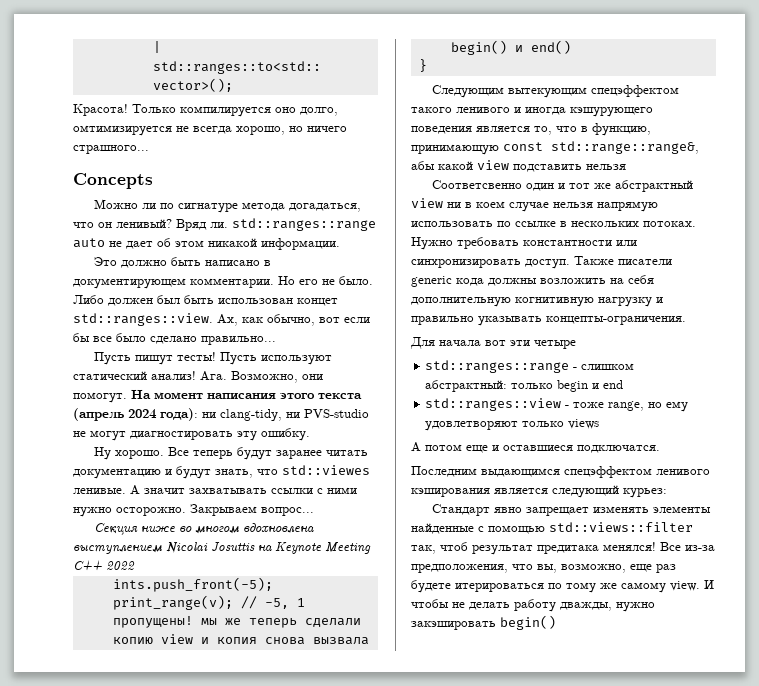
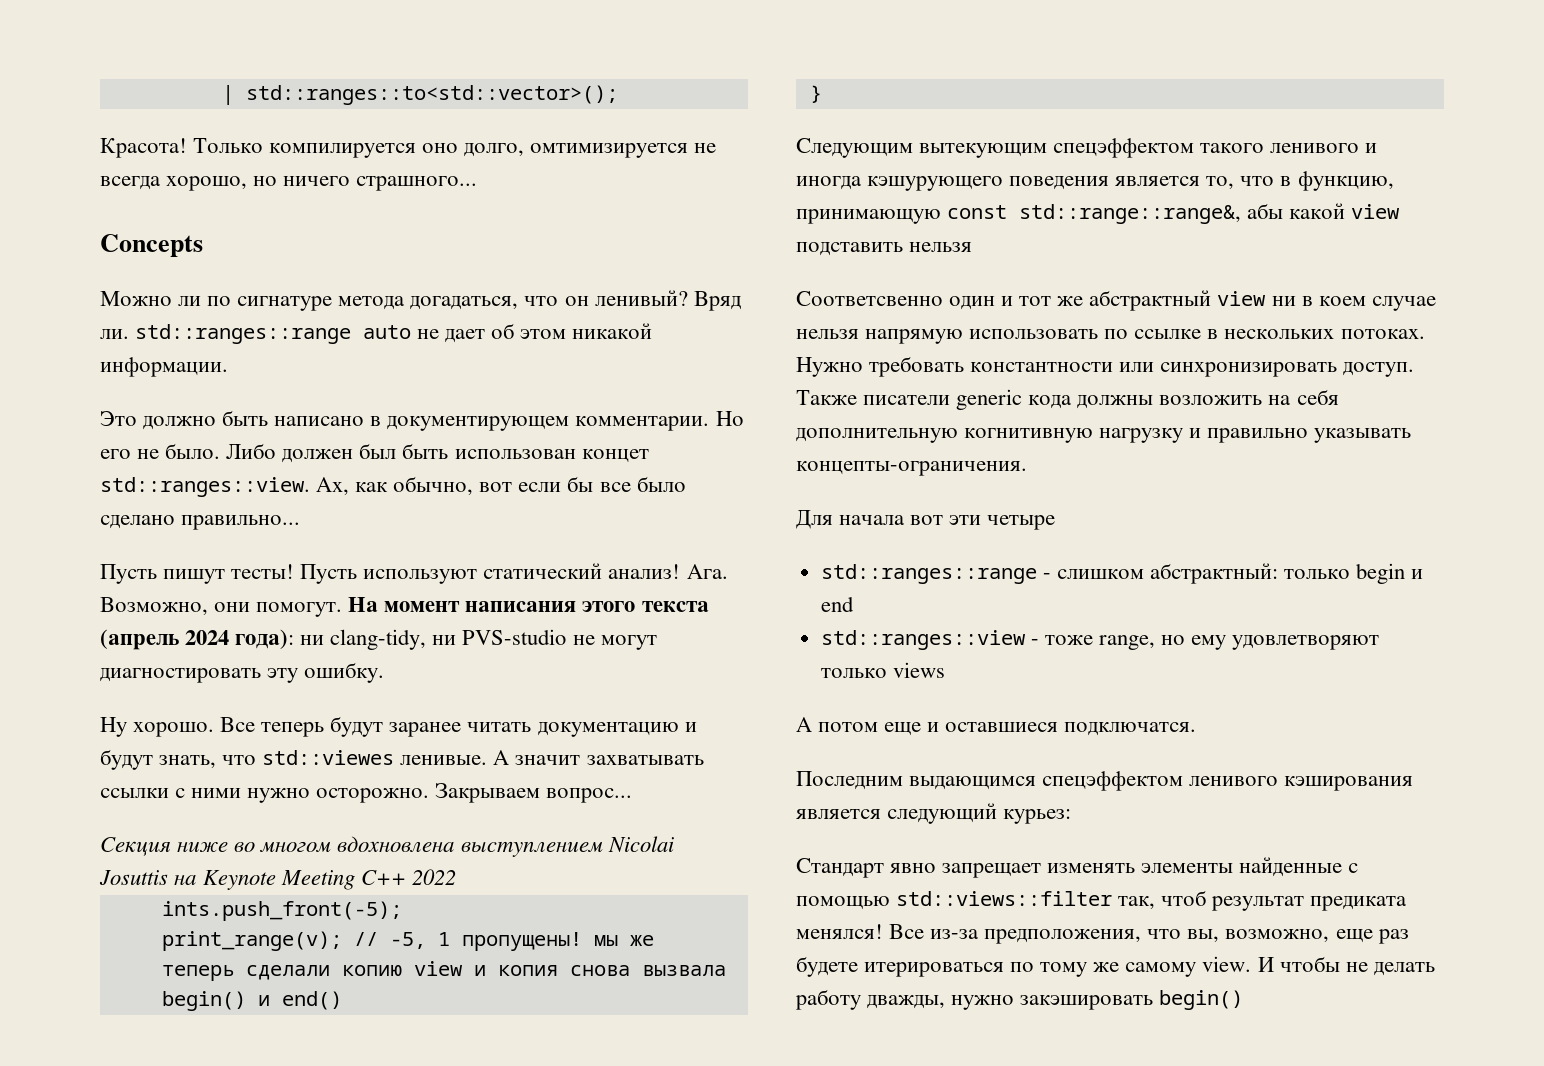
[537,545,599,554] предитака -> [1310,896,1408,911] предиката

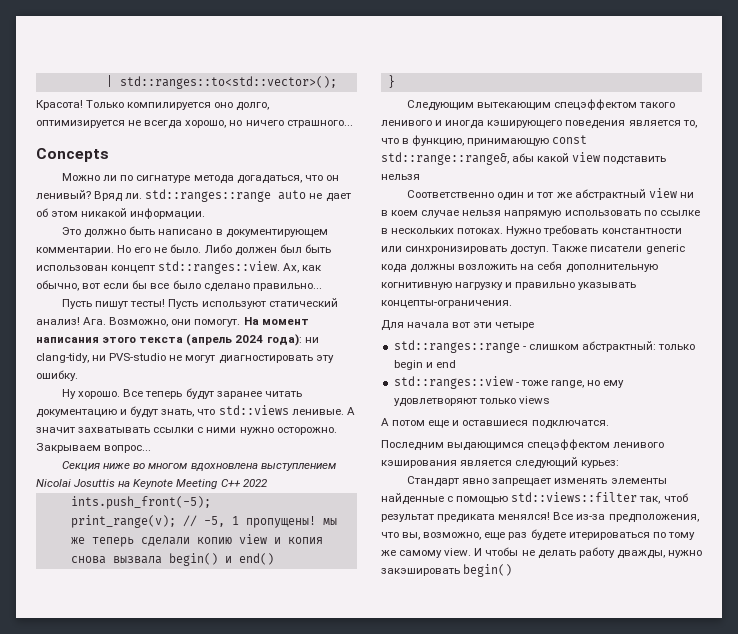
[530,143,689,158] омтимизируется -> [36,120,125,128] оптимизируется
[581,449,649,463] концет -> [111,265,156,273] концепт
[262,750,395,765] std::viewes -> [218,405,289,415] std::views
[919,143,1048,158] вытекующим -> [477,102,552,110] вытекающим
[867,176,1004,191] кэшурующего -> [487,120,563,128] кэширующего
[796,291,943,306] Соответсвенно -> [407,190,495,198] Соответственно

